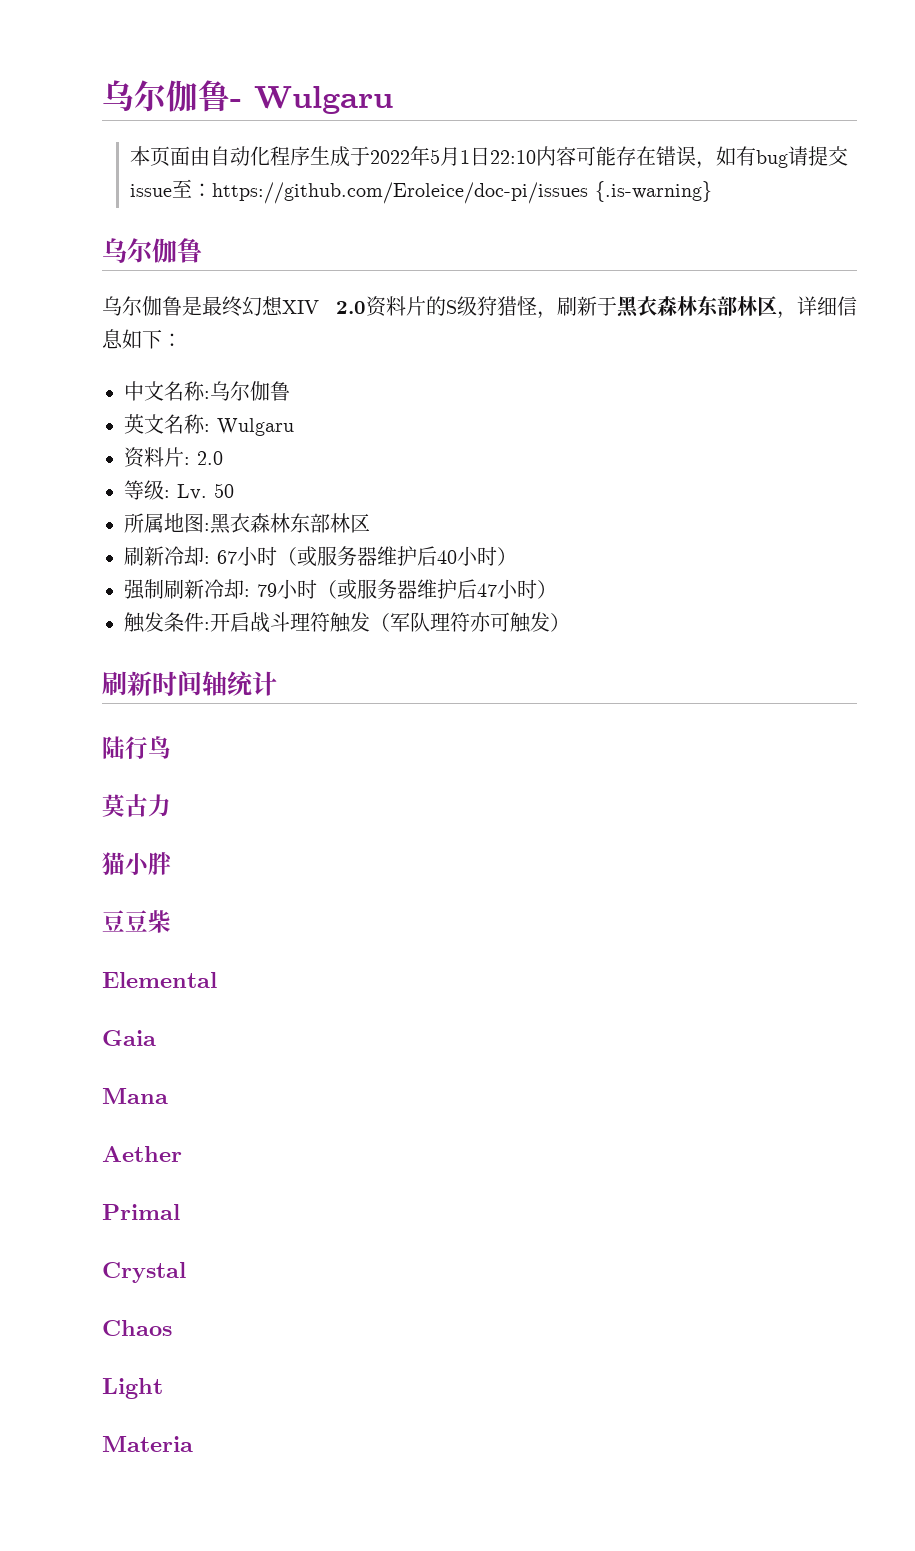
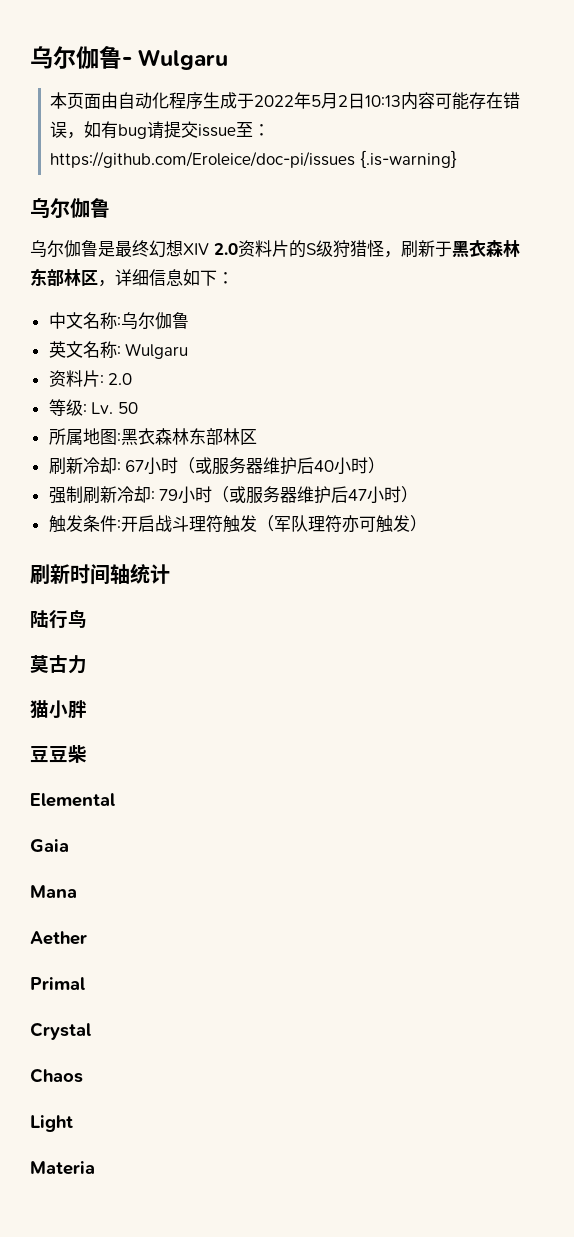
[459,147,536,166] 1日22:10 -> [337,93,401,109] 2日10:13

